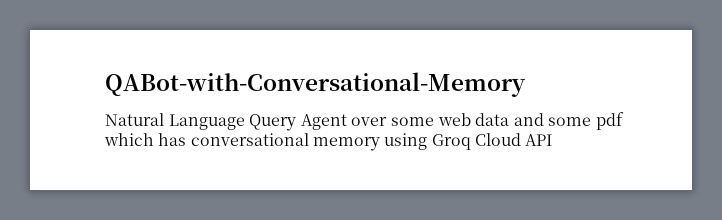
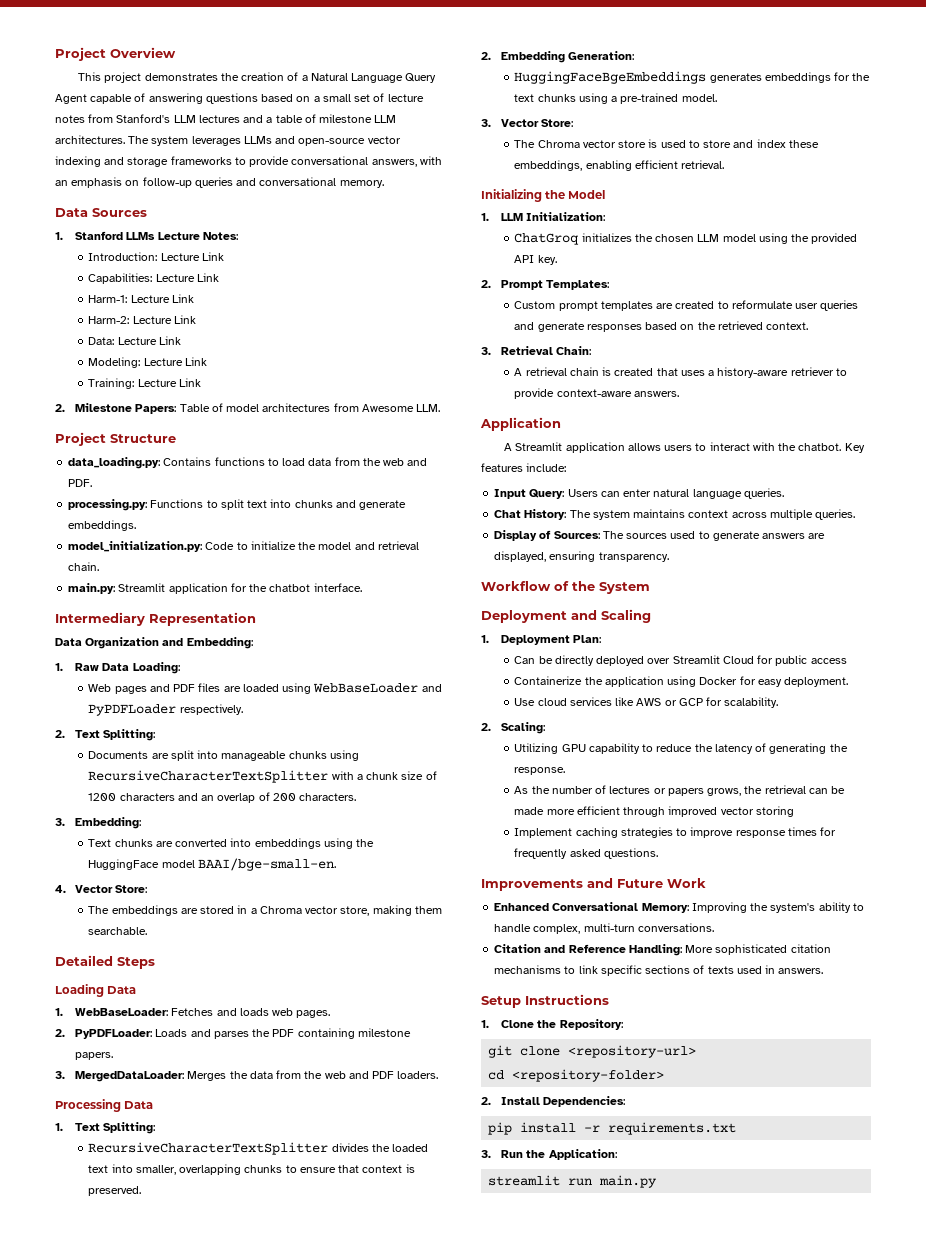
[105,72,526,97] [105,112,625,131] [104,133,553,151] QABot-with-Conversational-Memory // Natural Language Query Agent over some web data and some pdf which has conversational memory using Groq Cloud API -> [55,47,176,61] [78,72,437,83] [55,93,424,104] [55,114,397,123] [55,135,401,146] [55,156,442,167] [55,177,384,188] [55,208,147,217] [55,231,238,240] [88,252,224,261] [88,273,219,284] [88,294,194,303] [88,315,196,324] [88,336,181,345] [88,357,207,368] [88,378,201,389] [55,403,441,414] [55,432,176,446] [68,457,428,469] [68,479,93,487] [68,499,407,511] [68,520,137,531] [68,541,419,552] [68,562,100,571] [68,583,362,594] [55,612,256,626] [55,637,253,649] [55,662,180,674] [88,683,442,694] [88,704,243,716] [55,729,156,741] [88,750,359,761] [88,770,437,783] [88,792,357,803] [55,817,142,829] [88,838,375,849] [88,858,336,871] [55,885,148,893] [88,905,442,916] [88,927,148,935] [55,955,155,969] [55,984,137,997] [55,1008,331,1018] [55,1028,411,1039] [75,1052,114,1060] [55,1070,439,1082] [55,1099,154,1112] [55,1122,156,1134] [88,1142,429,1155] [88,1164,415,1175] [88,1186,142,1196] [481,51,635,63] [514,71,871,84] [514,93,717,104] [481,119,574,127] [514,139,819,148] [514,160,725,171] [481,189,606,202] [481,212,606,221] [514,233,858,245] [514,255,557,265] [481,280,610,290] [514,300,859,311] [514,321,809,332] [481,346,592,355] [514,367,847,378] [514,388,679,399] [480,417,561,431] [504,442,865,453] [481,463,567,472] [494,488,784,499] [494,509,856,520] [494,530,826,541] [494,551,669,562] [481,581,650,594] [481,609,651,623] [481,635,602,645] [514,655,847,666] [514,676,849,687] [514,697,779,708] [481,722,546,734] [514,743,848,754] [514,767,566,775] [514,785,846,796] [514,806,794,817] [514,827,837,838] [514,848,658,859] [481,878,706,891] [494,902,864,913] [494,923,714,934] [494,944,831,956] [494,965,824,976] [481,994,609,1008] [481,1019,623,1030] [488,1045,697,1058] [488,1069,665,1082] [481,1096,626,1107] [488,1122,737,1135] [481,1149,617,1160] [488,1175,658,1188] Project Overview // This project demonstrates the creation of a Natural Language Query Agent capable of answering questions based on a small set of lecture notes from Stanford's LLM lectures and a table of milestone LLM architectures. The system leverages LLMs and open-source vector indexing and storage frameworks to provide conversational answers, with an emphasis on follow-up queries and conversational memory. // Data Sources // 1. Stanford LLMs Lecture Notes: // Introduction: Lecture Link // Capabilities: Lecture Link // Harm-1: Lecture Link // Harm-2: Lecture Link // Data: Lecture Link // Modeling: Lecture Link // Training: Lecture Link // 2. Milestone Papers: Table of model architectures from Awesome LLM. // Project Structure // data_loading.py: Contains functions to load data from the web and PDF. // processing.py: Functions to split text into chunks and generate embeddings. // model_initialization.py: Code to initialize the model and retrieval chain. // main.py: Streamlit application for the chatbot interface. // Intermediary Representation // Data Organization and Embedding: // 1. Raw Data Loading: // Web pages and PDF files are loaded using WebBaseLoader and PyPDFLoader respectively. // 2. Text Splitting: // Documents are split into manageable chunks using RecursiveCharacterTextSplitter with a chunk size of 1200 characters and an overlap of 200 characters. // 3. Embedding: // Text chunks are converted into embeddings using the HuggingFace model BAAI/bge-small-en. // 4. Vector Store: // The embeddings are stored in a Chroma vector store, making them searchable. // Detailed Steps // Loading Data // 1. WebBaseLoader: Fetches and loads web pages. // 2. PyPDFLoader: Loads and parses the PDF containing milestone papers. // 3. MergedDataLoader: Merges the data from the web and PDF loaders. // Processing Data // 1. Text Splitting: // RecursiveCharacterTextSplitter divides the loaded text into smaller, overlapping chunks to ensure that context is preserved. // 2. Embedding Generation: // HuggingFaceBgeEmbeddings generates embeddings for the text chunks using a pre-trained model. // 3. Vector Store: // The Chroma vector store is used to store and index these embeddings, enabling efficient retrieval. // Initializing the Model // 1. LLM Initialization: // ChatGroq initializes the chosen LLM model using the provided API key. // 2. Prompt Templates: // Custom prompt templates are created to reformulate user queries and generate responses based on the retrieved context. // 3. Retrieval Chain: // A retrieval chain is created that uses a history-aware retriever to provide context-aware answers. // Application // A Streamlit application allows users to interact with the chatbot. Key features include: // Input Query: Users can enter natural language queries. // Chat History: The system maintains context across multiple queries. // Display of Sources: The sources used to generate answers are displayed, ensuring transparency. // Workflow of the System // Deployment and Scaling // 1. Deployment Plan: // Can be directly deployed over Streamlit Cloud for public access // Containerize the application using Docker for easy deployment. // Use cloud services like AWS or GCP for scalability. // 2. Scaling: // Utilizing GPU capability to reduce the latency of generating the response. // As the number of lectures or papers grows, the retrieval can be made more efficient through improved vector storing // Implement caching strategies to improve response times for frequently asked questions. // Improvements and Future Work // Enhanced Conversational Memory: Improving the system's ability to handle complex, multi-turn conversations. // Citation and Reference Handling: More sophisticated citation mechanisms to link specific sections of texts used in answers. // Setup Instructions // 1. Clone the Repository: // git clone <repository-url> // cd <repository-folder> // 2. Install Dependencies: // pip install -r requirements.txt // 3. Run the Application: // streamlit run main.py

